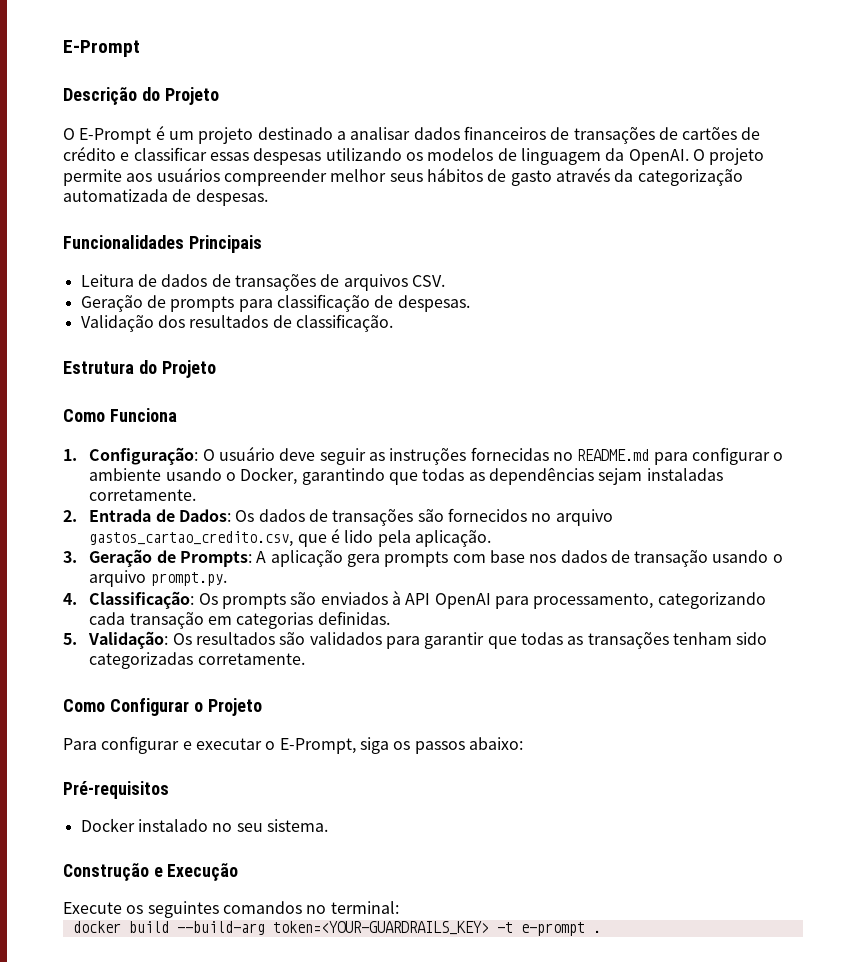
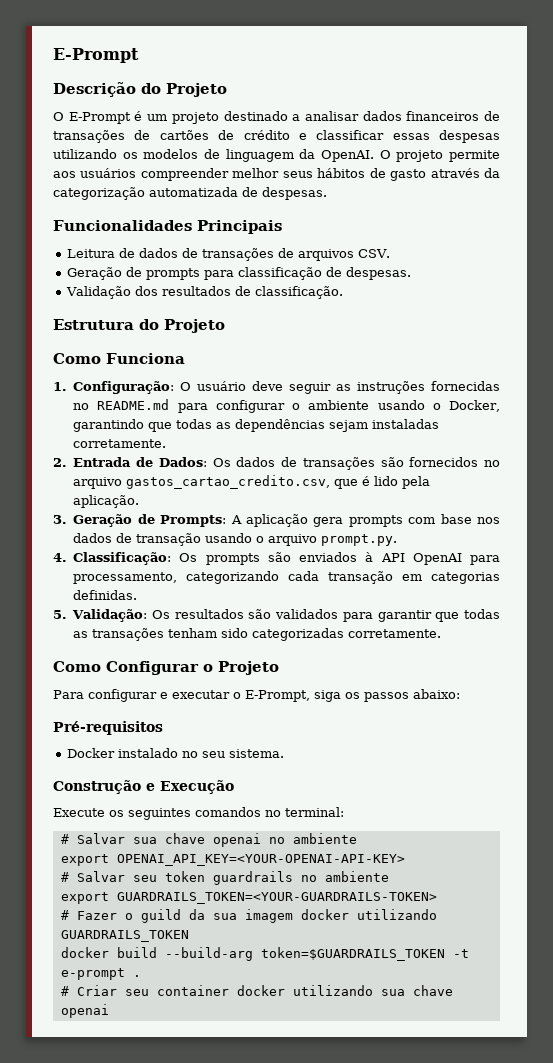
(399, 907) none -> [60,833,357,847] [60,854,405,866] [60,871,389,885] [60,892,437,904] [60,909,437,923] [60,930,189,942] // # Salvar sua chave openai no ambiente // export OPENAI_API_KEY=<YOUR-OPENAI-API-KEY> // # Salvar seu token guardrails no ambiente // export GUARDRAILS_TOKEN=<YOUR-GUARDRAILS-TOKEN> // # Fazer o guild da sua imagem docker utilizando GUARDRAILS_TOKEN
[272,921,489,935] token=<YOUR-GUARDRAILS_KEY> -> [260,947,445,961] token=$GUARDRAILS_TOKEN
(601, 931) none -> [60,985,453,996] [60,1004,109,1018] // # Criar seu container docker utilizando sua chave openai

